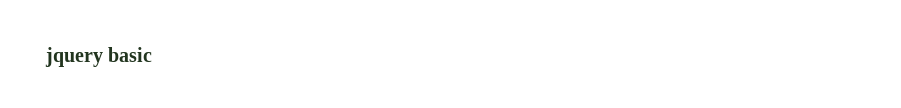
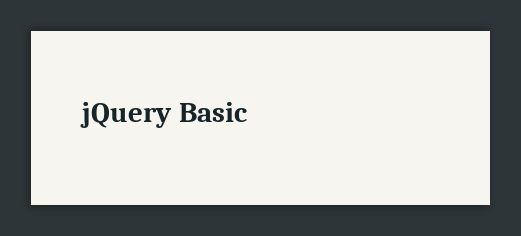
[45,47,153,67] jquery basic -> [80,102,247,128] jQuery Basic

